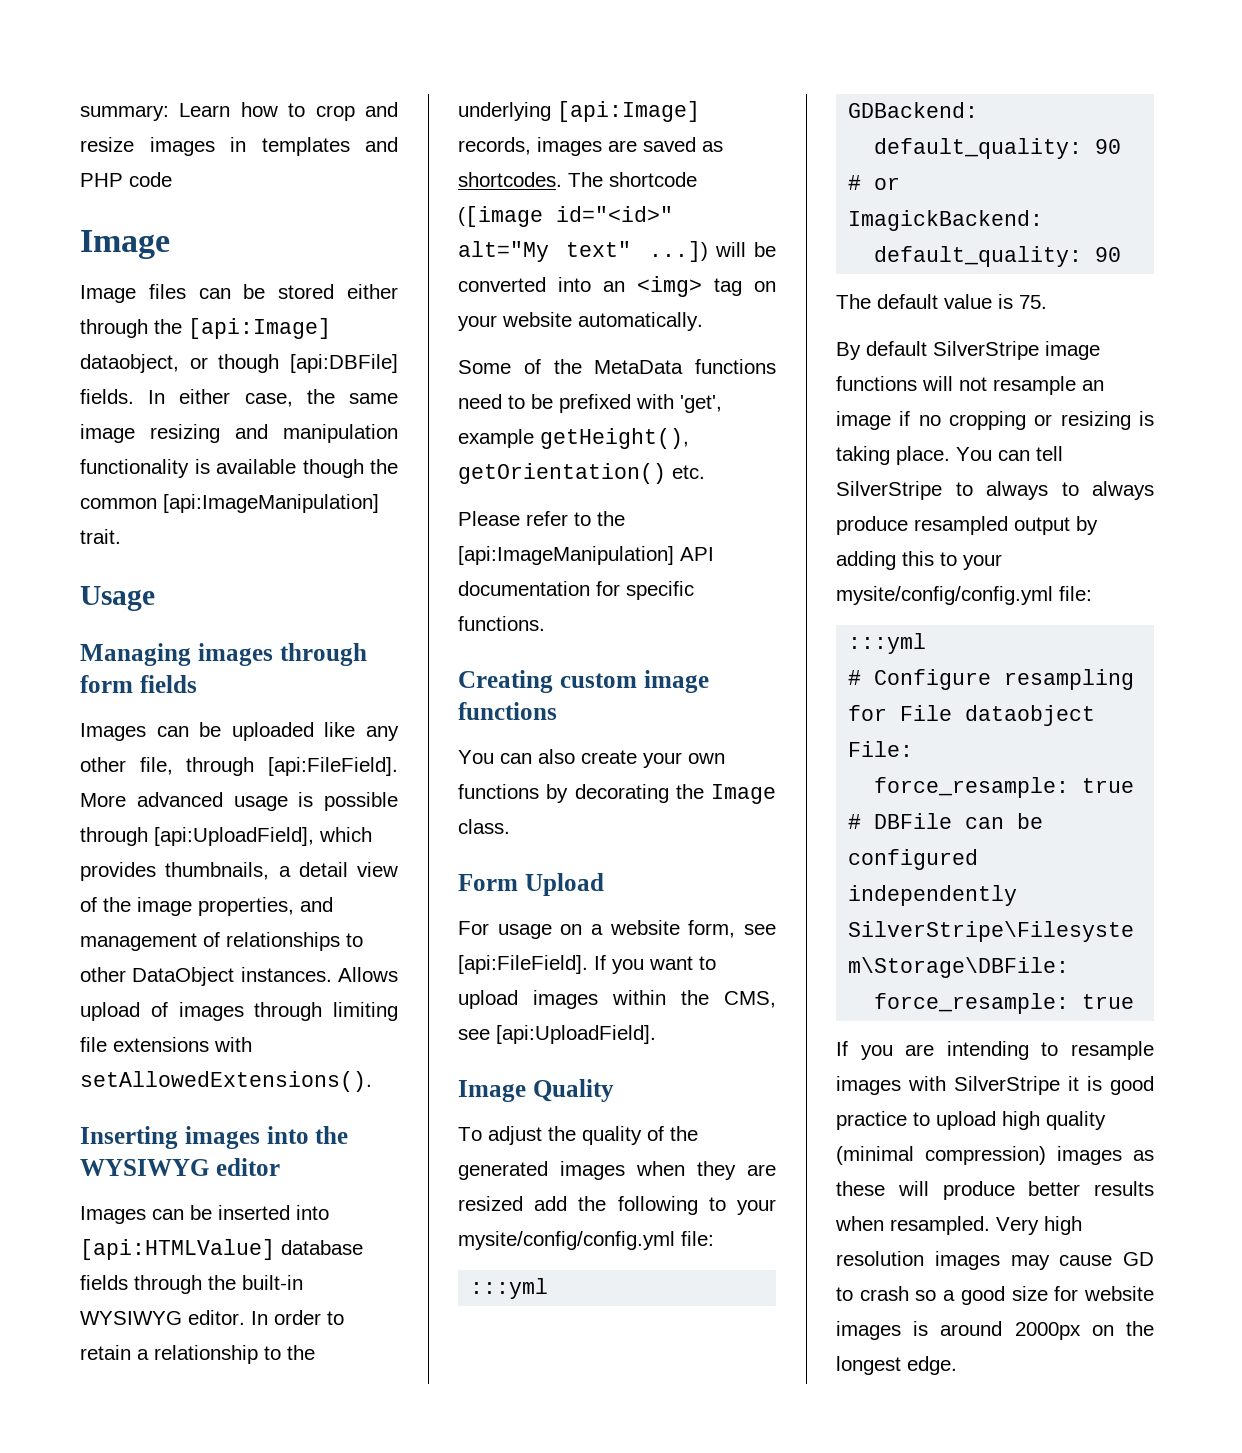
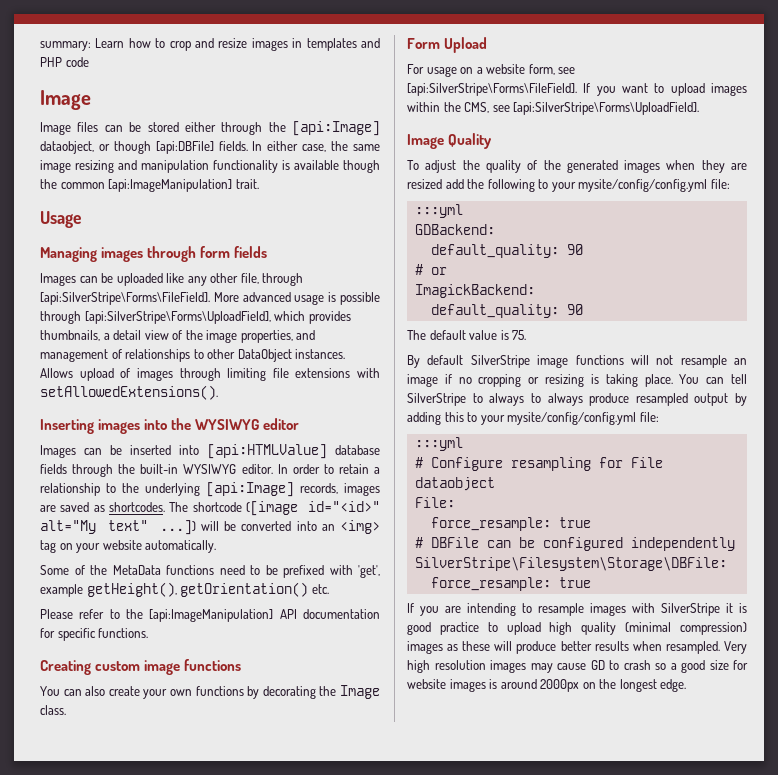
[268,757,398,776] [api:FileField]. -> [40,292,210,305] [api:SilverStripe\Forms\FileField].
[154,827,314,846] [api:UploadField], -> [84,311,271,324] [api:SilverStripe\Forms\UploadField],
[458,955,588,974] [api:FileField]. -> [407,83,577,96] [api:SilverStripe\Forms\FileField].
[496,1025,656,1044] [api:UploadField]. -> [513,102,700,115] [api:SilverStripe\Forms\UploadField].

